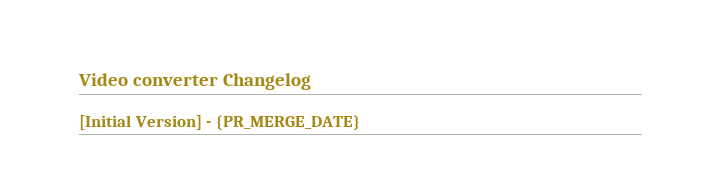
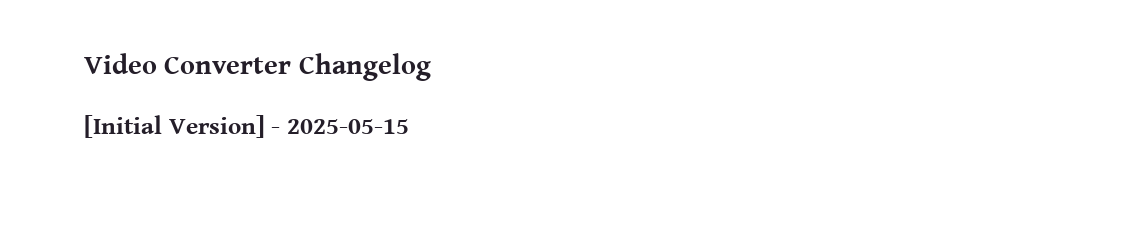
[132,75,218,86] converter -> [164,56,292,74] Converter
[215,115,360,130] {PR_MERGE_DATE} -> [286,119,409,134] 2025-05-15

